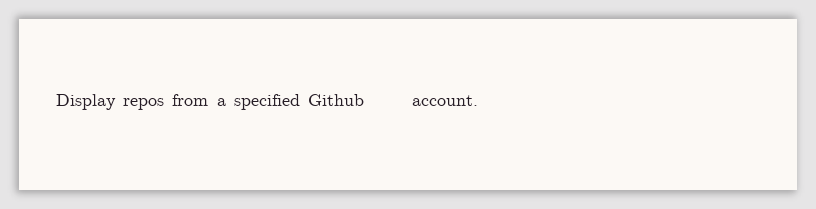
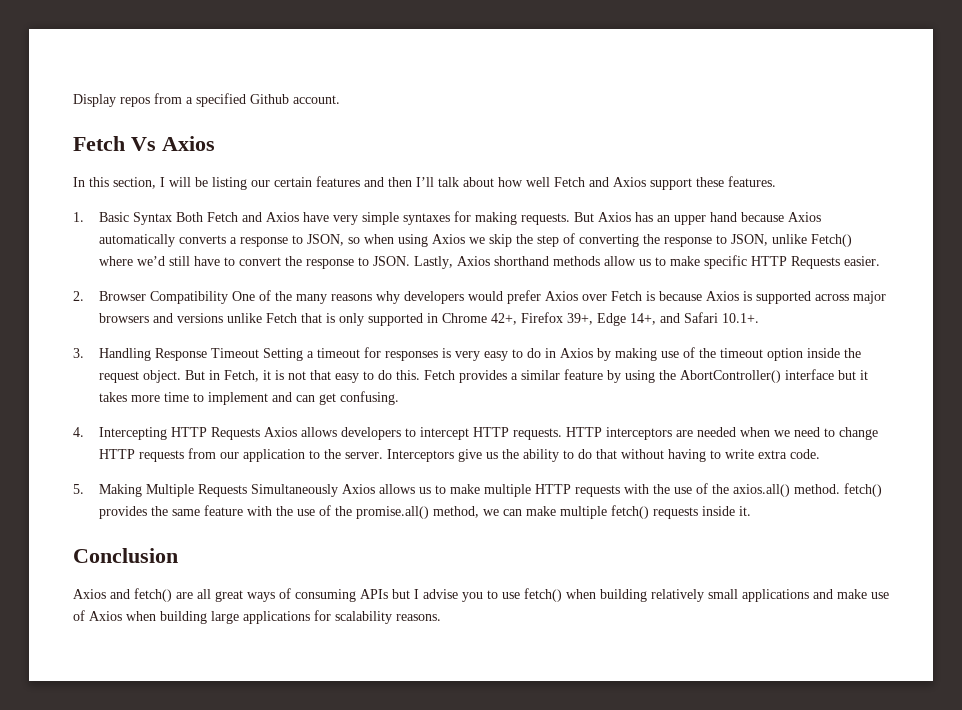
(478, 100) none -> [73,136,215,151] [73,176,776,190] [73,211,822,225] [99,233,853,247] [99,255,881,269] [73,290,887,304] [99,312,760,326] [73,347,862,361] [99,369,869,383] [99,391,400,405] [73,427,879,440] [99,448,821,462] [73,483,883,497] [99,505,752,519] [73,548,178,563] [73,588,889,602] [73,610,441,624] // Fetch Vs Axios // In this section, I will be listing our certain features and then I’ll talk about how well Fetch and Axios support these features. // 1. Basic Syntax Both Fetch and Axios have very simple syntaxes for making requests. But Axios has an upper hand because Axios automatically converts a response to JSON, so when using Axios we skip the step of converting the response to JSON, unlike Fetch() where we’d still have to convert the response to JSON. Lastly, Axios shorthand methods allow us to make specific HTTP Requests easier. // 2. Browser Compatibility One of the many reasons why developers would prefer Axios over Fetch is because Axios is supported across major browsers and versions unlike Fetch that is only supported in Chrome 42+, Firefox 39+, Edge 14+, and Safari 10.1+. // 3. Handling Response Timeout Setting a timeout for responses is very easy to do in Axios by making use of the timeout option inside the request object. But in Fetch, it is not that easy to do this. Fetch provides a similar feature by using the AbortController() interface but it takes more time to implement and can get confusing. // 4. Intercepting HTTP Requests Axios allows developers to intercept HTTP requests. HTTP interceptors are needed when we need to change HTTP requests from our application to the server. Interceptors give us the ability to do that without having to write extra code. // 5. Making Multiple Requests Simultaneously Axios allows us to make multiple HTTP requests with the use of the axios.all() method. fetch() provides the same feature with the use of the promise.all() method, we can make multiple fetch() requests inside it. // Conclusion // Axios and fetch() are all great ways of consuming APIs but I advise you to use fetch() when building relatively small applications and make use of Axios when building large applications for scalability reasons.

